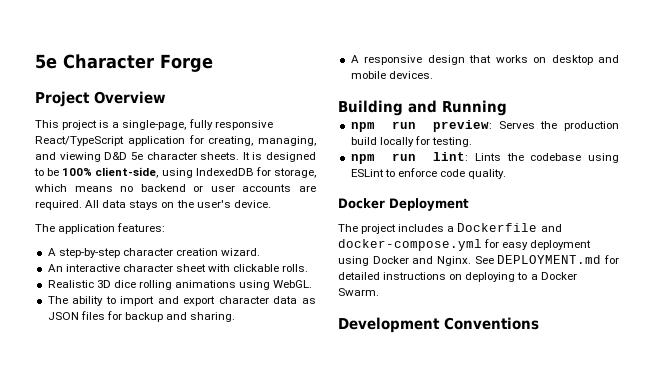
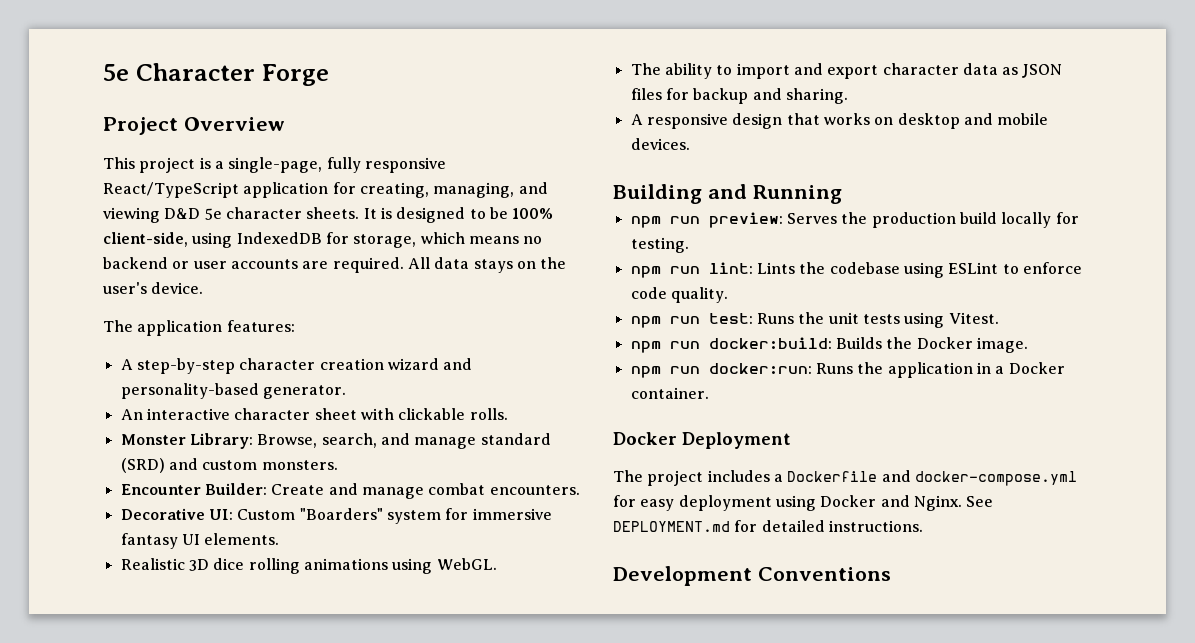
[221,248,261,256] wizard. -> [387,358,473,370] [120,383,346,399] wizard and personality-based generator.
(309, 268) none -> [120,433,551,449] [120,458,338,473] [120,483,580,499] [120,508,552,524] [120,533,280,549] // Monster Library: Browse, search, and manage standard (SRD) and custom monsters. // Encounter Builder: Create and manage combat encounters. // Decorative UI: Custom "Boarders" system for immersive fantasy UI elements.
(507, 174) none -> [630,312,999,328] [630,337,1028,353] [630,362,1065,378] [630,387,709,399] // npm run test: Runs the unit tests using Vitest. // npm run docker:build: Builds the Docker image. // npm run docker:run: Runs the application in a Docker container.
[383,272,577,282] [338,288,379,296] instructions on deploying to a Docker Swarm. -> [828,520,923,532] instructions.

